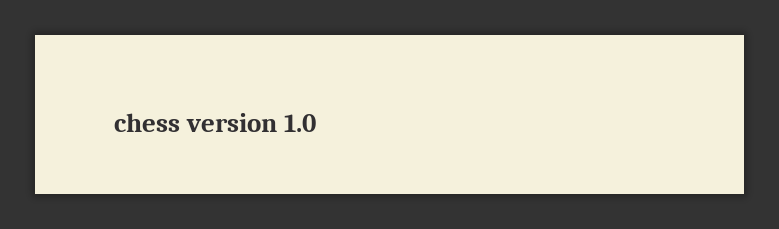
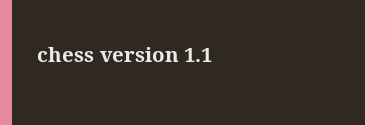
[284,114,317,132] 1.0 -> [184,48,213,62] 1.1

